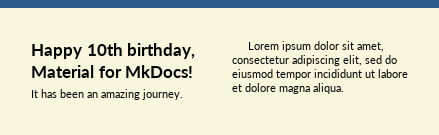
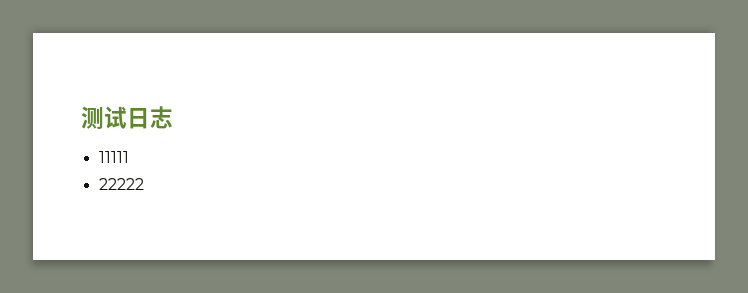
[31,43,196,59] [31,65,194,78] [31,89,183,100] [247,41,384,52] [232,55,397,66] [232,69,408,80] [232,83,344,94] Happy 10th birthday, Material for MkDocs! // It has been an amazing journey. // Lorem ipsum dolor sit amet, consectetur adipiscing elit, sed do eiusmod tempor incididunt ut labore et dolore magna aliqua. -> [81,106,173,129] [98,151,129,163] [98,178,144,190] 测试日志 // 11111 // 22222

